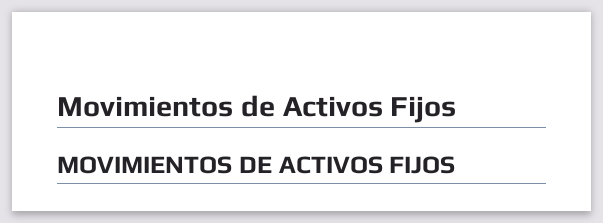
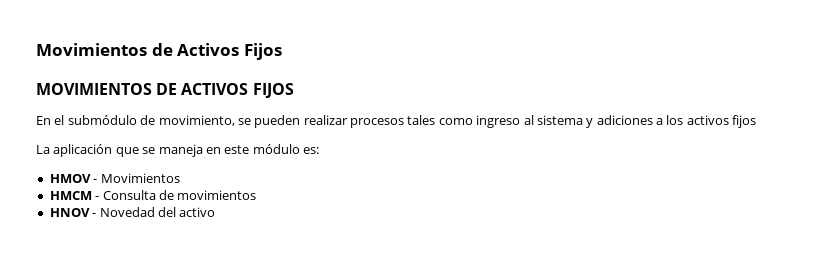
(456, 165) none -> [36,115,757,128] [36,144,319,157] [49,173,180,183] [49,190,257,200] [49,207,216,217] // En el submódulo de movimiento, se pueden realizar procesos tales como ingreso al sistema y adiciones a los activos fijos // La aplicación que se maneja en este módulo es: // HMOV - Movimientos // HMCM - Consulta de movimientos // HNOV - Novedad del activo

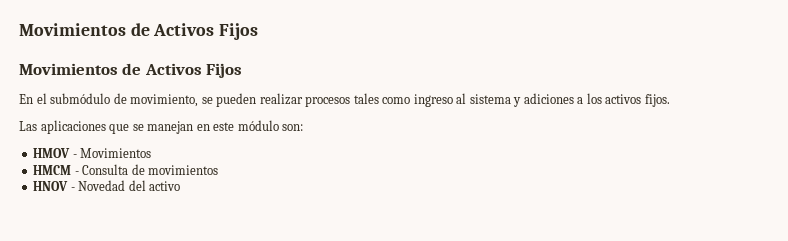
[36,43,282,60] [36,83,294,98] Movimientos de Activos Fijos // MOVIMIENTOS DE ACTIVOS FIJOS -> [19,23,259,40] [19,63,243,78] Movimientos de Activos Fijos // Movimientos de Activos Fijos
[732,115,757,128] [36,144,113,157] fijos // La aplicación -> [644,94,670,107] [19,120,106,134] fijos. // Las aplicaciones
[158,144,203,157] maneja -> [147,121,194,134] manejan
[303,147,319,154] es: -> [282,124,304,131] son:

